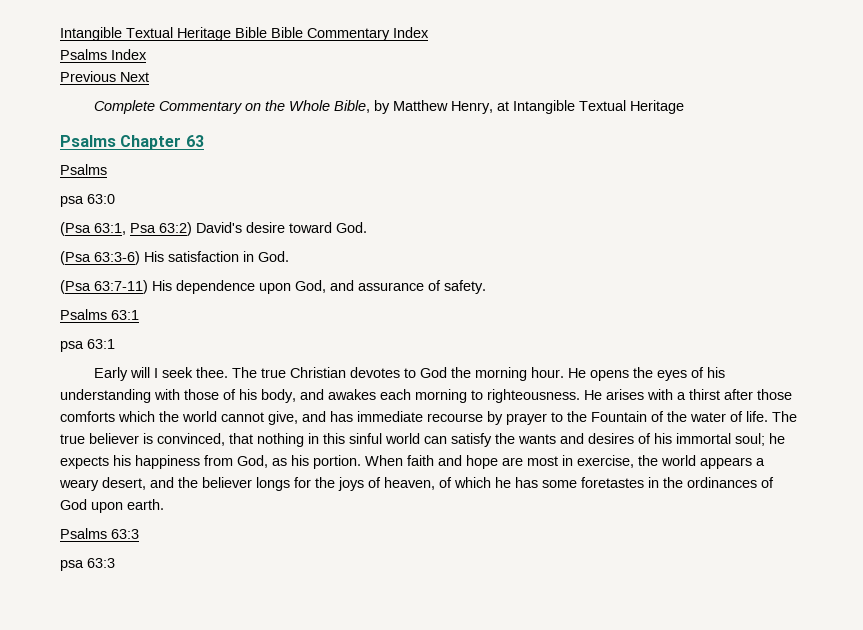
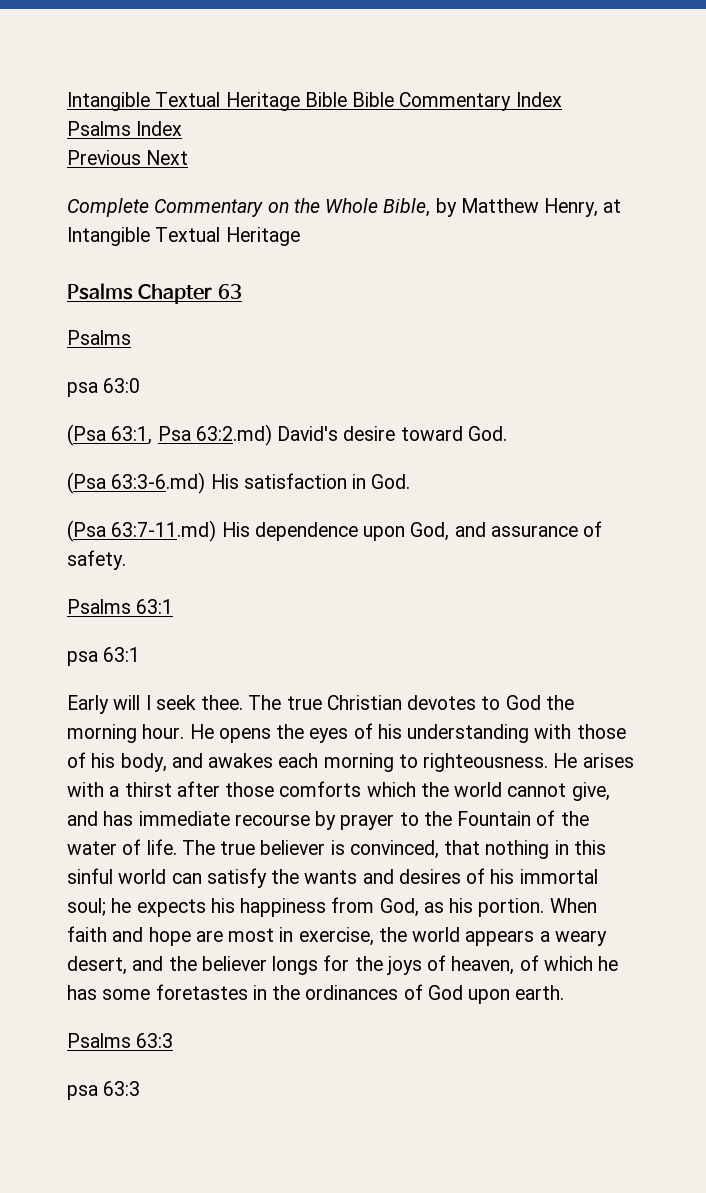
[159,222,192,236] 63:2) -> [195,424,272,446] 63:2.md)
[94,251,140,265] 63:3-6) -> [111,472,206,494] 63:3-6.md)
[94,280,148,294] 63:7-11) -> [111,520,217,542] 63:7-11.md)

